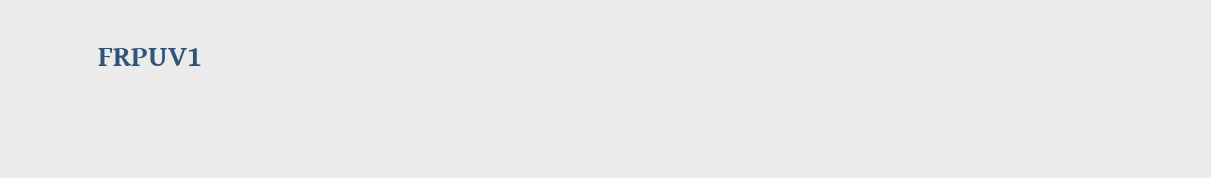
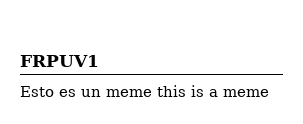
(202, 57) none -> [20,85,269,97] // Esto es un meme this is a meme

